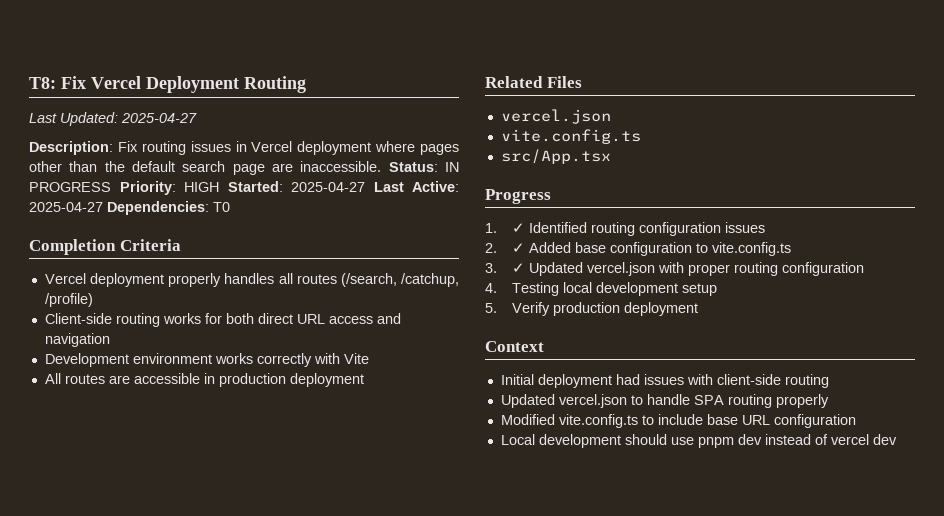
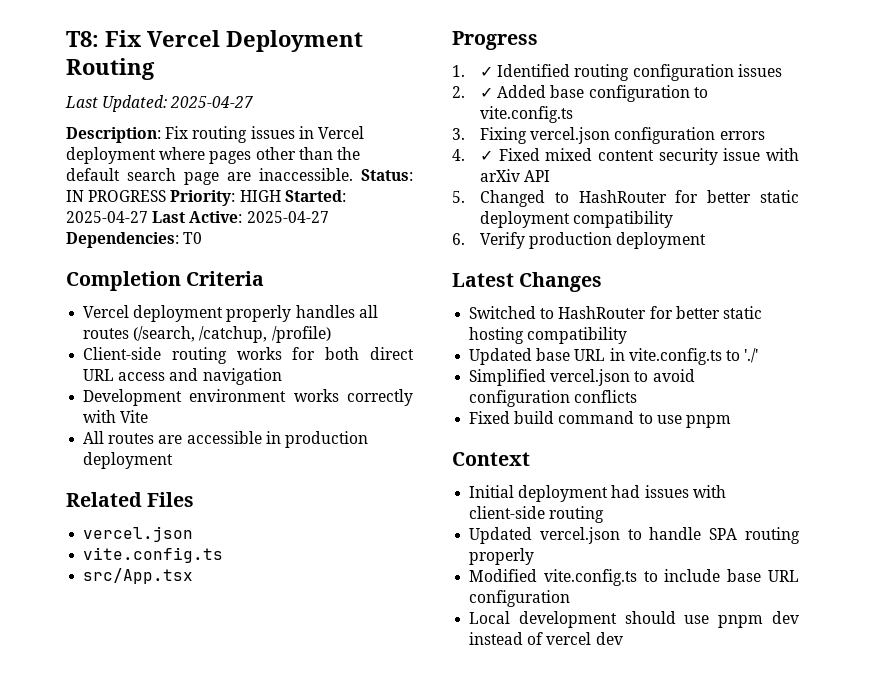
[512,262,865,276] ✓ Updated vercel.json with proper routing configuration -> [480,127,765,144] Fixing vercel.json configuration errors
[512,282,718,296] [485,302,699,316] Testing local development setup // 5. Verify production deployment -> [480,148,799,165] [480,169,551,182] [452,190,799,207] [480,211,674,228] [452,232,707,249] [452,272,603,292] [469,306,762,319] [469,327,628,344] [469,348,759,365] [469,369,695,386] [469,390,638,407] [469,411,731,428] ✓ Fixed mixed content security issue with arXiv API // 5. Changed to HashRouter for better static deployment compatibility // 6. Verify production deployment // Latest Changes // Switched to HashRouter for better static hosting compatibility // Updated base URL in vite.config.ts to './' // Simplified vercel.json to avoid configuration conflicts // Fixed build command to use pnpm

